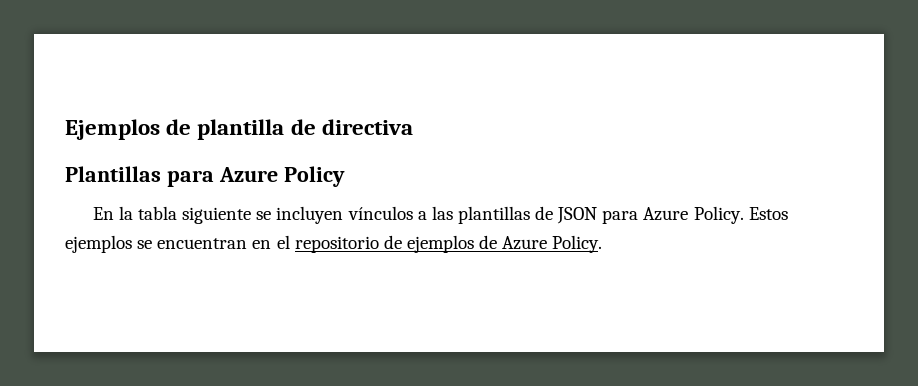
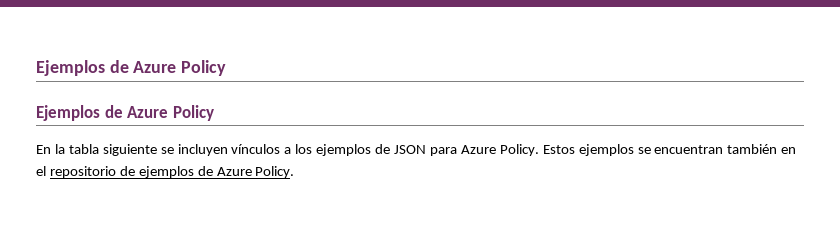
[65,119,413,140] [65,166,214,187] Ejemplos de plantilla de directiva // Plantillas para -> [36,60,227,76] [36,105,123,121] Ejemplos de Azure Policy // Ejemplos de
[431,206,530,224] las plantillas -> [295,144,372,156] los ejemplos
(248, 243) none -> [727,144,778,154] también

